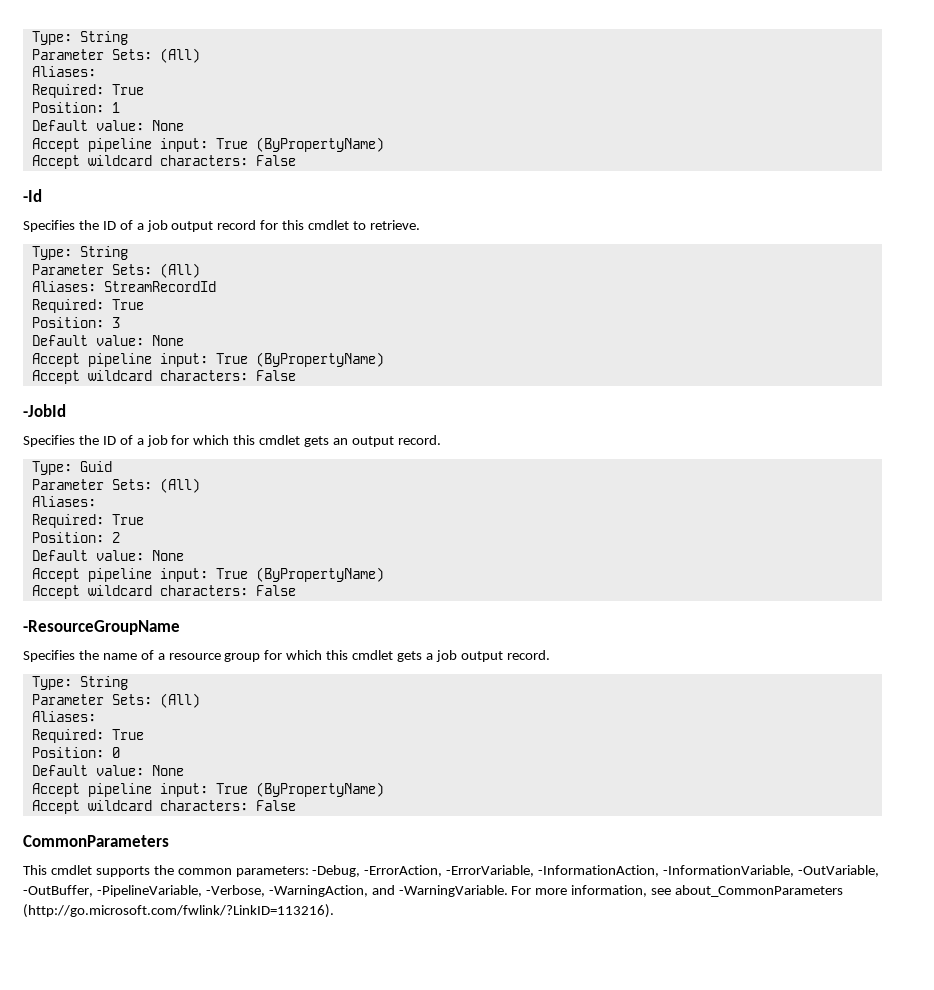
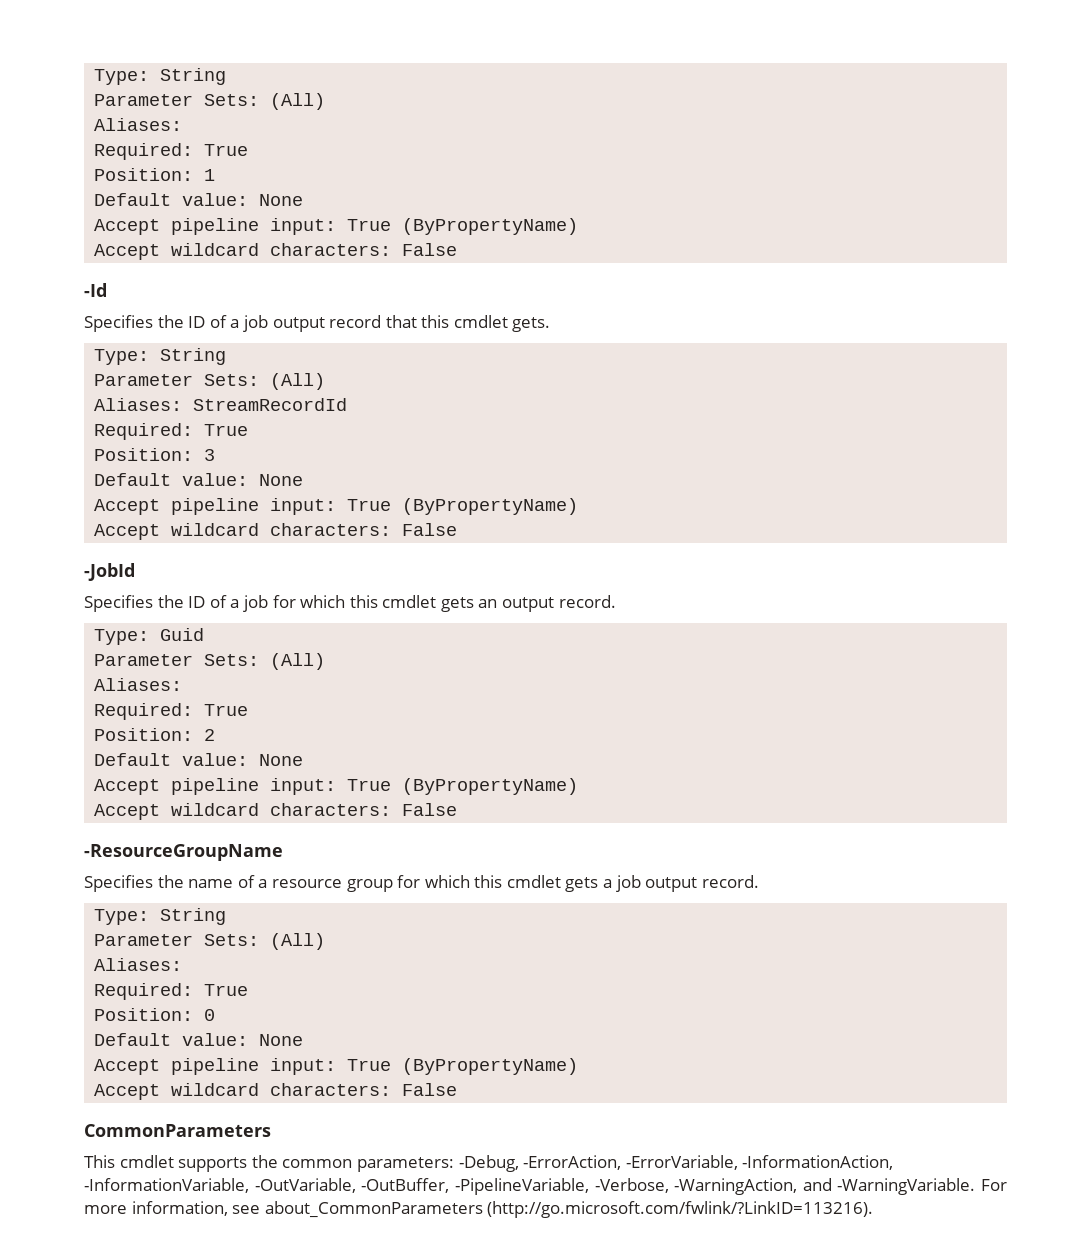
[260,220,420,230] for this cmdlet to retrieve. -> [385,315,551,332] that this cmdlet gets.

